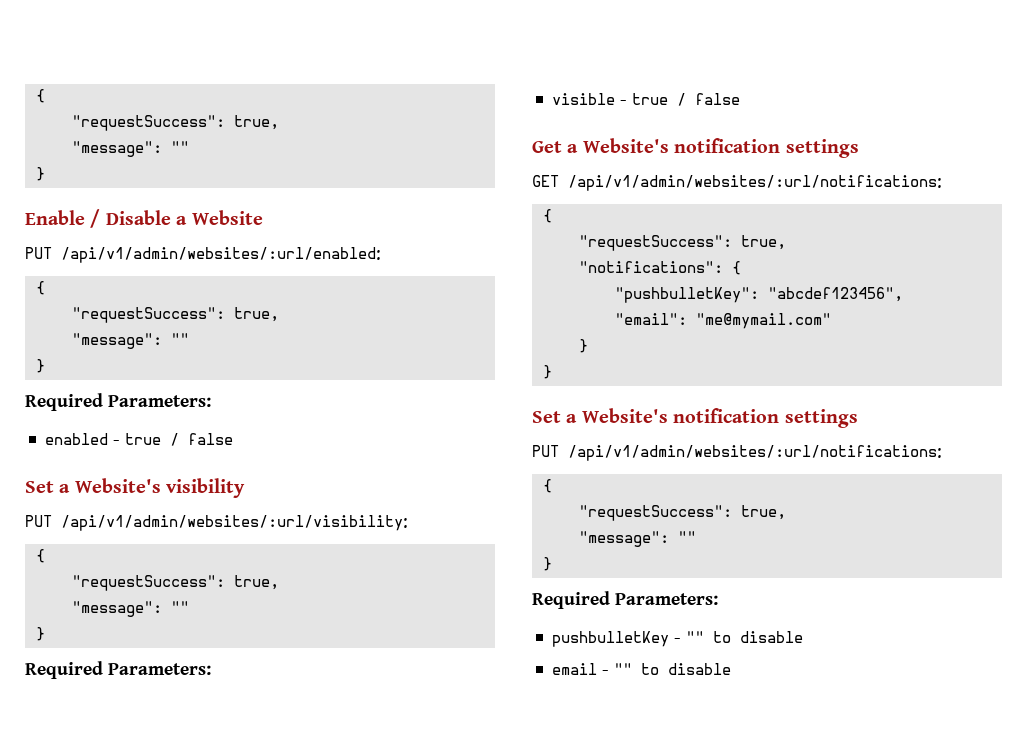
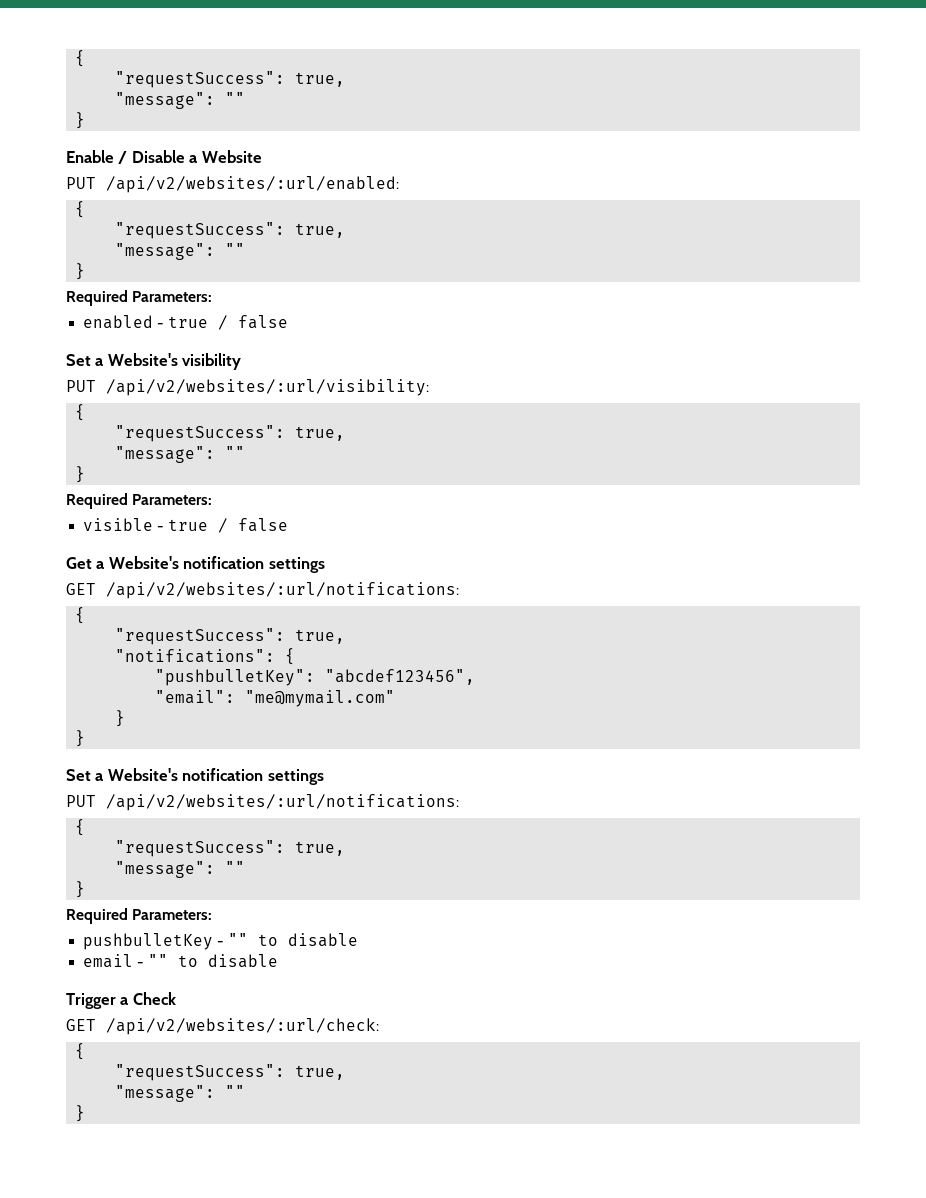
[61,247,381,263] /api/v1/admin/websites/:url/enabled: -> [106,176,399,193] /api/v2/websites/:url/enabled:
[61,515,408,531] /api/v1/admin/websites/:url/visibility: -> [106,379,429,396] /api/v2/websites/:url/visibility:
[568,175,942,191] /api/v1/admin/websites/:url/notifications: -> [106,582,459,599] /api/v2/websites/:url/notifications:
[568,445,942,461] /api/v1/admin/websites/:url/notifications: -> [106,794,459,811] /api/v2/websites/:url/notifications:
(732, 669) none -> [66,992,176,1009] [66,1018,379,1035] [75,1043,86,1060] [115,1064,346,1081] [115,1085,246,1102] [75,1105,86,1122] // Trigger a Check // GET /api/v2/websites/:url/check: // { // "requestSuccess": true, // "message": "" // }

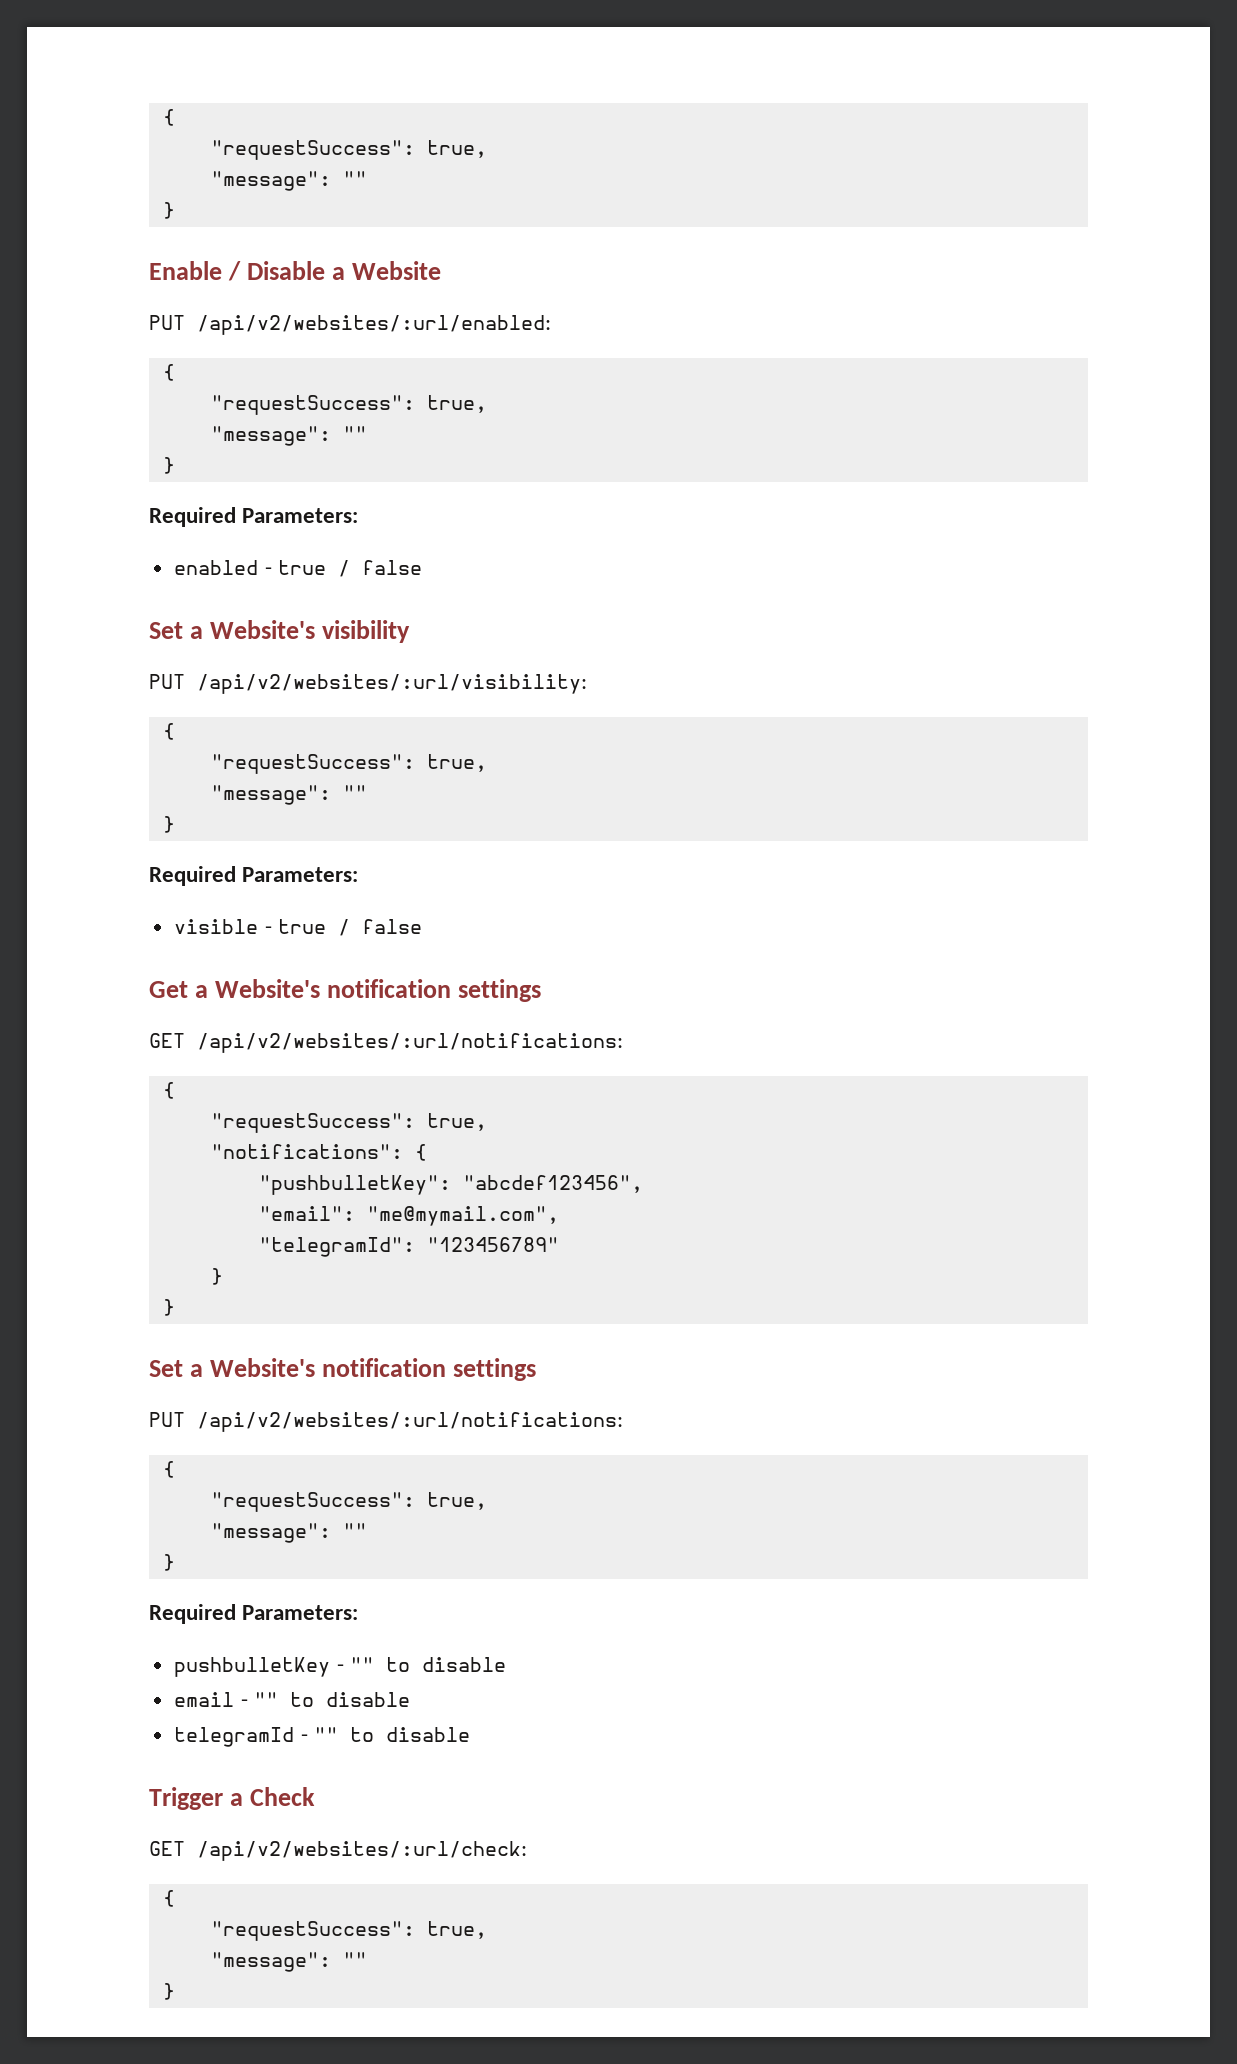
[245,690,396,707] "me@mymail.com" -> [366,1206,559,1226] [258,1237,559,1257] "me@mymail.com", // "telegramId": "123456789"
(279, 961) none -> [174,1727,470,1747] // telegramId - "" to disable

